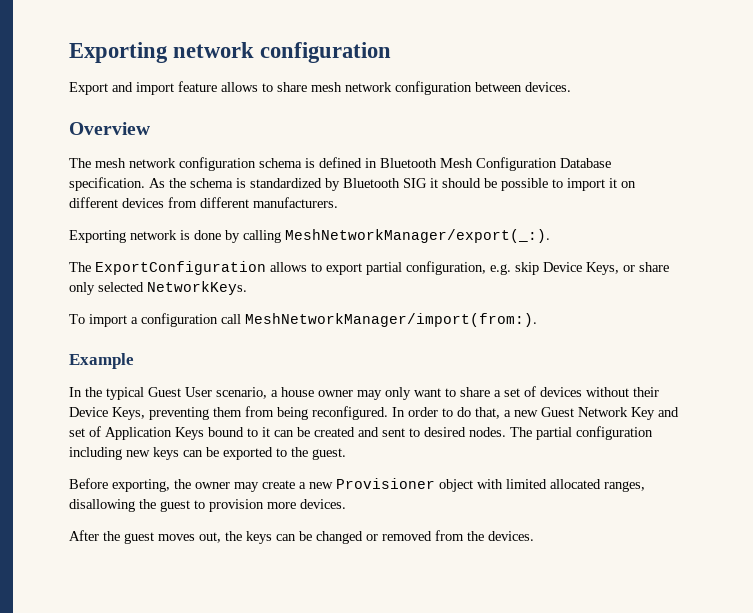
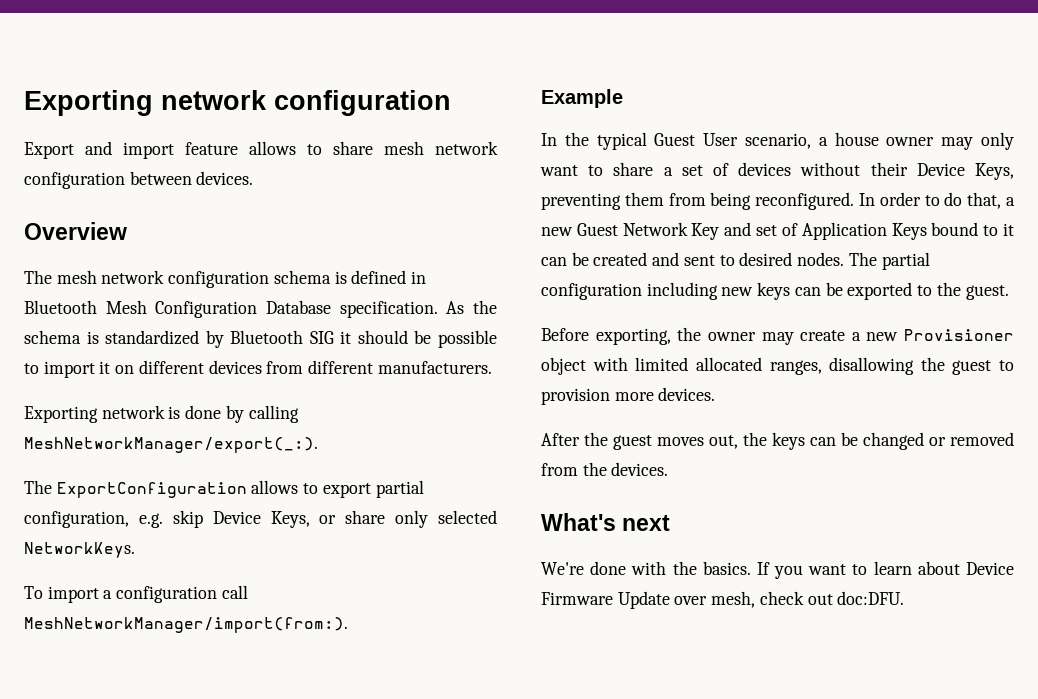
(534, 536) none -> [541,513,671,531] [541,561,1014,579] [541,591,905,609] // What's next // We're done with the basics. If you want to learn about Device Firmware Update over mesh, check out doc:DFU.

